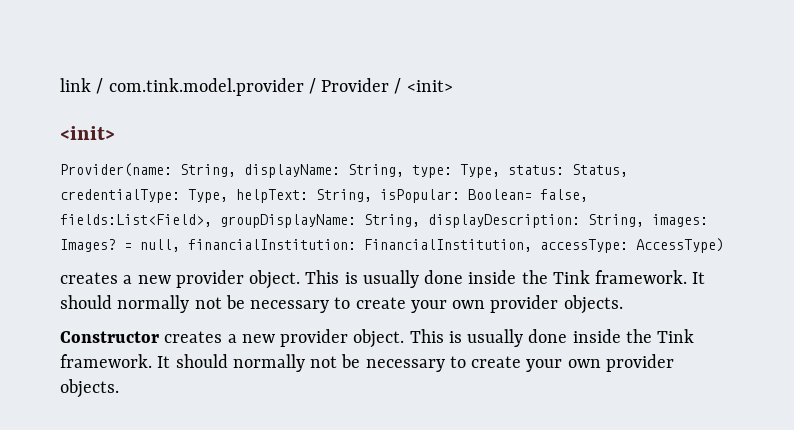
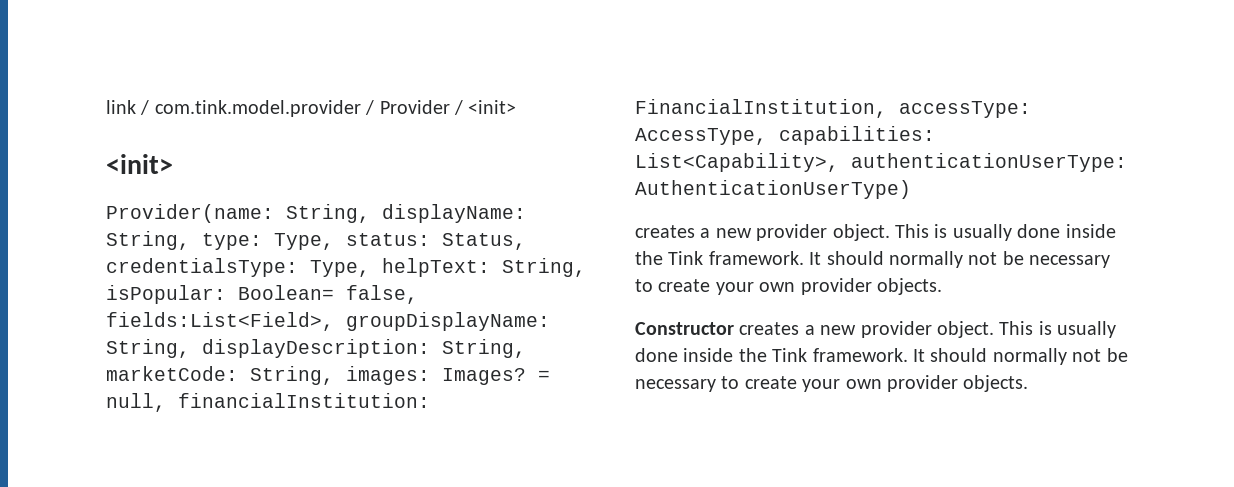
[60,189,180,203] credentialType: -> [106,258,298,277] credentialsType:
(644, 220) none -> [106,366,334,385] marketCode: String,
[636,238,724,253] AccessType) -> [635,126,935,145] [635,153,1127,172] [635,180,911,199] AccessType, capabilities: List<Capability>, authenticationUserType: AuthenticationUserType)

